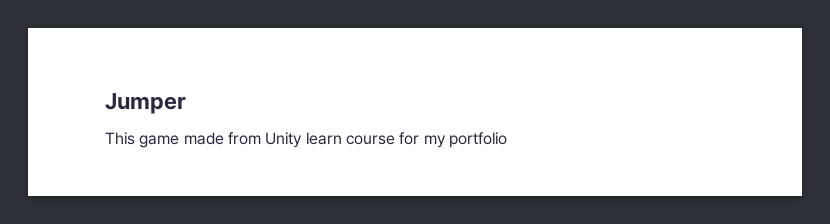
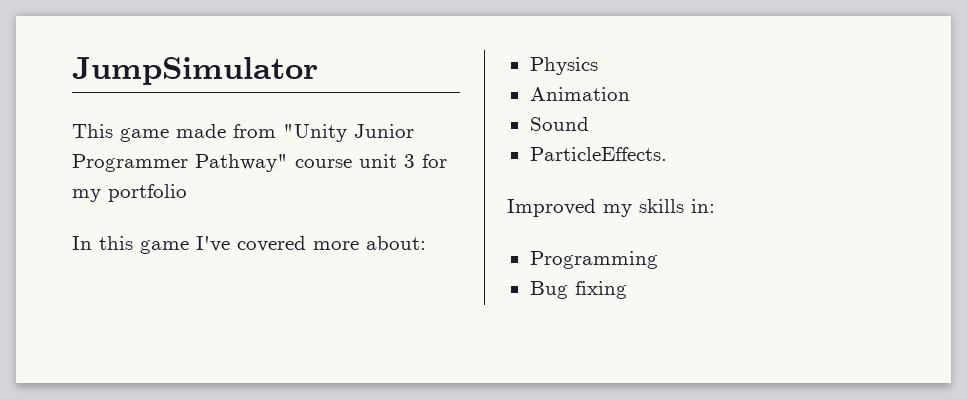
[105,93,186,114] Jumper -> [72,57,318,85] JumpSimulator
[265,132,507,148] Unity learn course for my portfolio -> [283,124,414,142] [72,154,447,172] [72,184,187,202] [72,236,426,254] [529,57,598,75] [529,87,630,101] [529,117,589,131] [529,147,667,161] [507,199,715,217] [529,251,658,269] [529,281,627,299] "Unity Junior Programmer Pathway" course unit 3 for my portfolio // In this game I've covered more about: // Physics // Animation // Sound // ParticleEffects. // Improved my skills in: // Programming // Bug fixing

